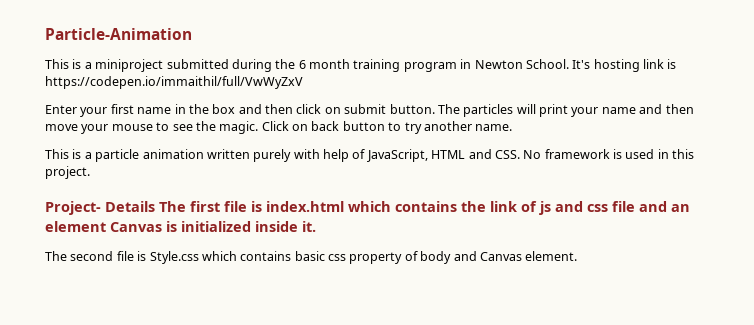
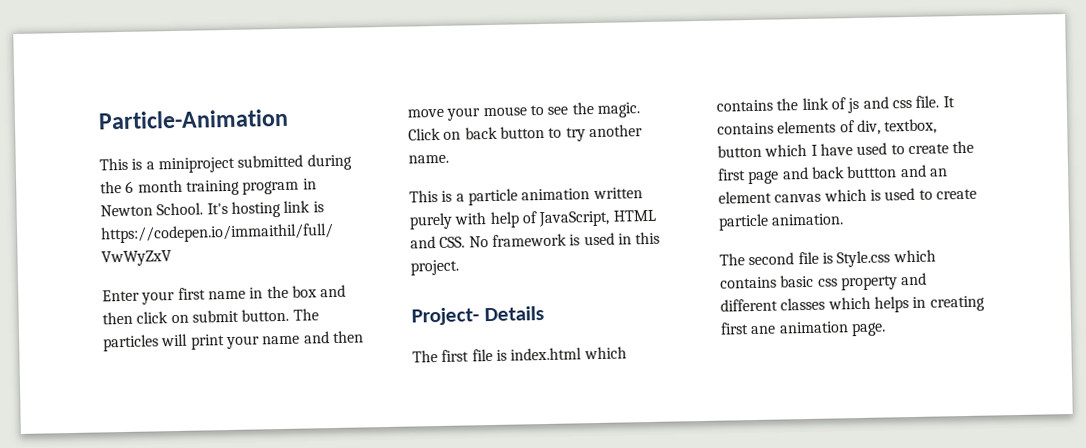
(155, 206) none -> (544, 314) //
[612,201,690,212] [45,221,316,232] file and an element Canvas is initialized inside it. -> [915,95,955,108] [717,118,938,136] [717,140,975,158] [717,164,948,185] [718,187,977,204] [718,213,845,231] file. It contains elements of div, textbox, button which I have used to create the first page and back buttton and an element canvas which is used to create particle animation.
[404,251,578,264] of body and Canvas element. -> [901,272,928,286] [720,295,985,313] [720,321,886,337] and different classes which helps in creating first ane animation page.

